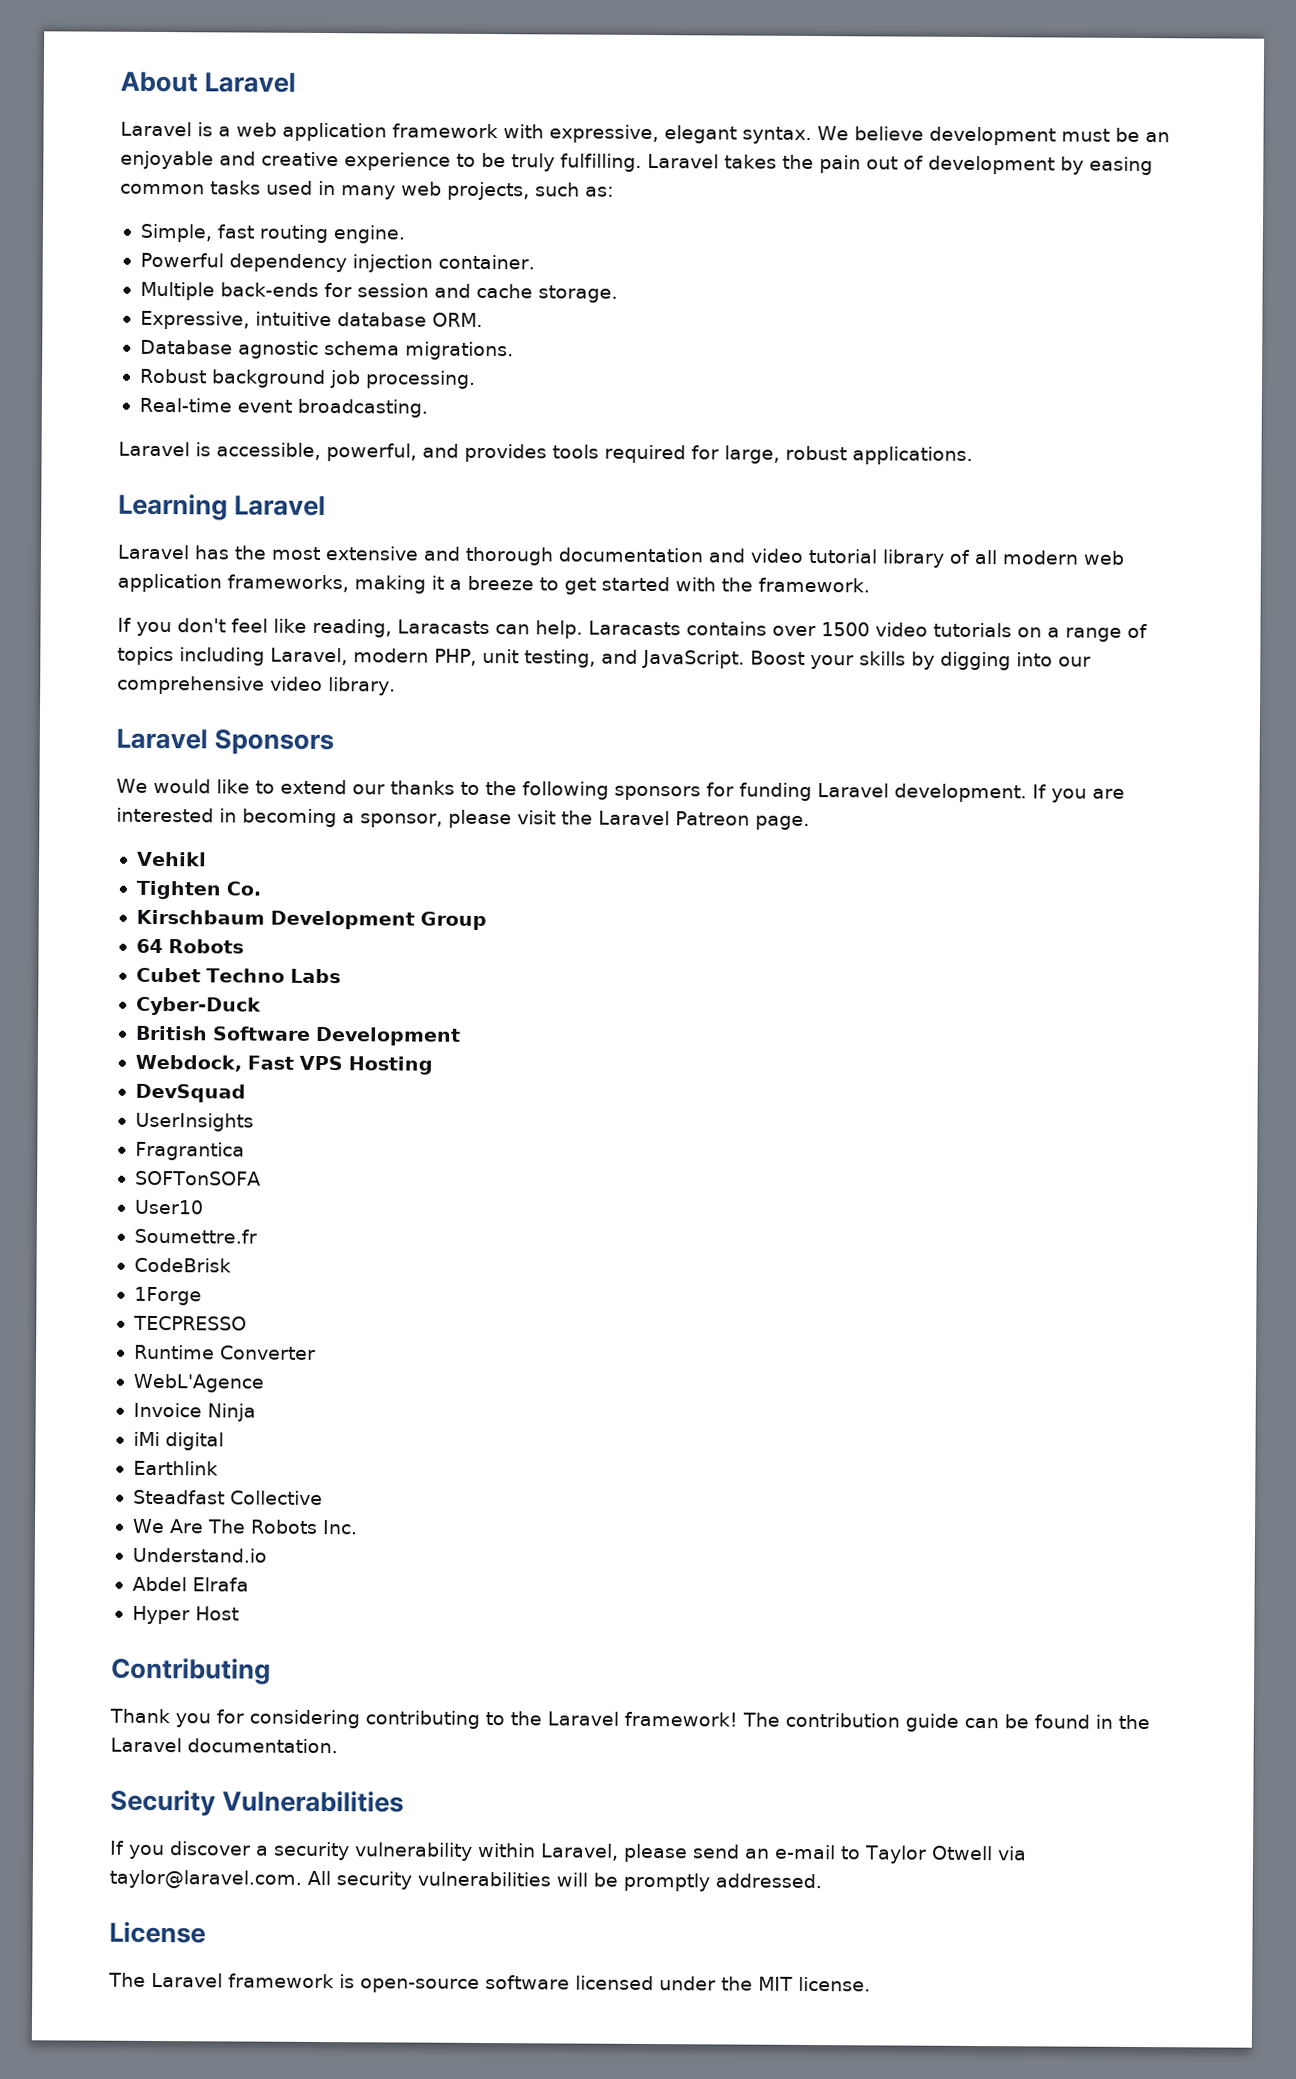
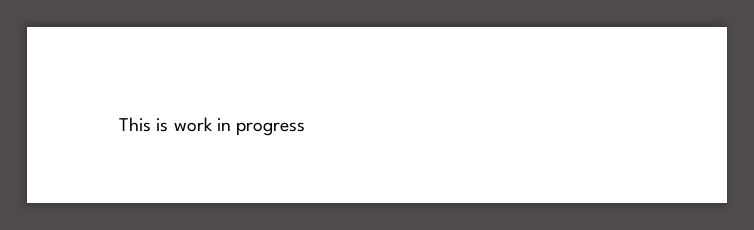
[120,71,297,93] [120,121,1170,146] [120,150,1153,176] [120,180,614,201] [139,223,405,244] [139,252,535,273] [139,281,618,303] [139,310,483,330] [139,339,514,361] [139,368,476,389] [138,397,428,418] [118,441,973,465] [118,493,327,521] [117,544,1124,568] [117,573,870,595] [117,617,1148,642] [117,646,1091,671] [117,675,396,696] [116,728,335,756] [116,778,1125,803] [116,807,810,830] [136,851,207,867] [135,880,261,900] [135,909,487,931] [135,938,244,954] [135,967,341,984] [135,996,261,1016] [134,1025,461,1046] [134,1054,433,1075] [134,1083,246,1103] [134,1112,254,1132] [134,1141,245,1161] [134,1170,261,1186] [133,1199,204,1215] [133,1228,257,1244] [133,1257,231,1273] [133,1286,202,1306] [132,1315,247,1331] [133,1344,316,1360] [132,1373,264,1393] [132,1402,256,1422] [132,1431,224,1451] [132,1460,218,1476] [132,1489,323,1506] [131,1518,358,1535] [131,1547,267,1563] [131,1576,249,1592] [131,1605,239,1625] [111,1657,271,1685] [109,1708,1150,1732] [110,1737,338,1754] [110,1789,405,1817] [110,1840,1027,1864] [109,1869,822,1892] [109,1921,206,1944] [108,1972,871,1993] About Laravel // Laravel is a web application framework with expressive, elegant syntax. We believe development must be an enjoyable and creative experience to be truly fulfilling. Laravel takes the pain out of development by easing common tasks used in many web projects, such as: // Simple, fast routing engine. // Powerful dependency injection container. // Multiple back-ends for session and cache storage. // Expressive, intuitive database ORM. // Database agnostic schema migrations. // Robust background job processing. // Real-time event broadcasting. // Laravel is accessible, powerful, and provides tools required for large, robust applications. // Learning Laravel // Laravel has the most extensive and thorough documentation and video tutorial library of all modern web application frameworks, making it a breeze to get started with the framework. // If you don't feel like reading, Laracasts can help. Laracasts contains over 1500 video tutorials on a range of topics including Laravel, modern PHP, unit testing, and JavaScript. Boost your skills by digging into our comprehensive video library. // Laravel Sponsors // We would like to extend our thanks to the following sponsors for funding Laravel development. If you are interested in becoming a sponsor, please visit the Laravel Patreon page. // Vehikl // Tighten Co. // Kirschbaum Development Group // 64 Robots // Cubet Techno Labs // Cyber-Duck // British Software Development // Webdock, Fast VPS Hosting // DevSquad // UserInsights // Fragrantica // SOFTonSOFA // User10 // Soumettre.fr // CodeBrisk // 1Forge // TECPRESSO // Runtime Converter // WebL'Agence // Invoice Ninja // iMi digital // Earthlink // Steadfast Collective // We Are The Robots Inc. // Understand.io // Abdel Elrafa // Hyper Host // Contributing // Thank you for considering contributing to the Laravel framework! The contribution guide can be found in the Laravel documentation. // Security Vulnerabilities // If you discover a security vulnerability within Laravel, please send an e-mail to Taylor Otwell via taylor@laravel.com. All security vulnerabilities will be promptly addressed. // License // The Laravel framework is open-source software licensed under the MIT license. -> [119,117,306,136] This is work in progress

